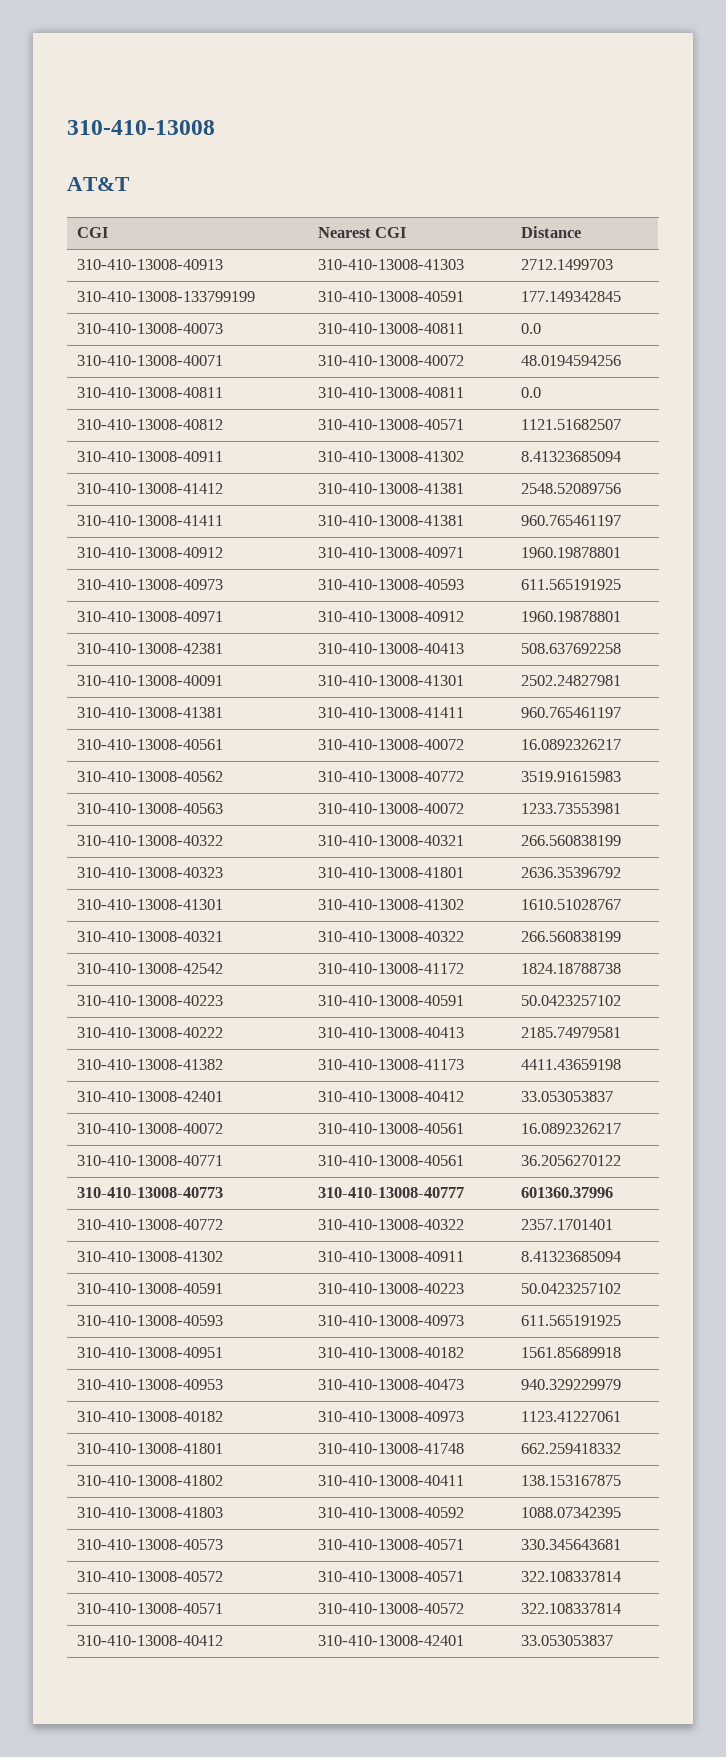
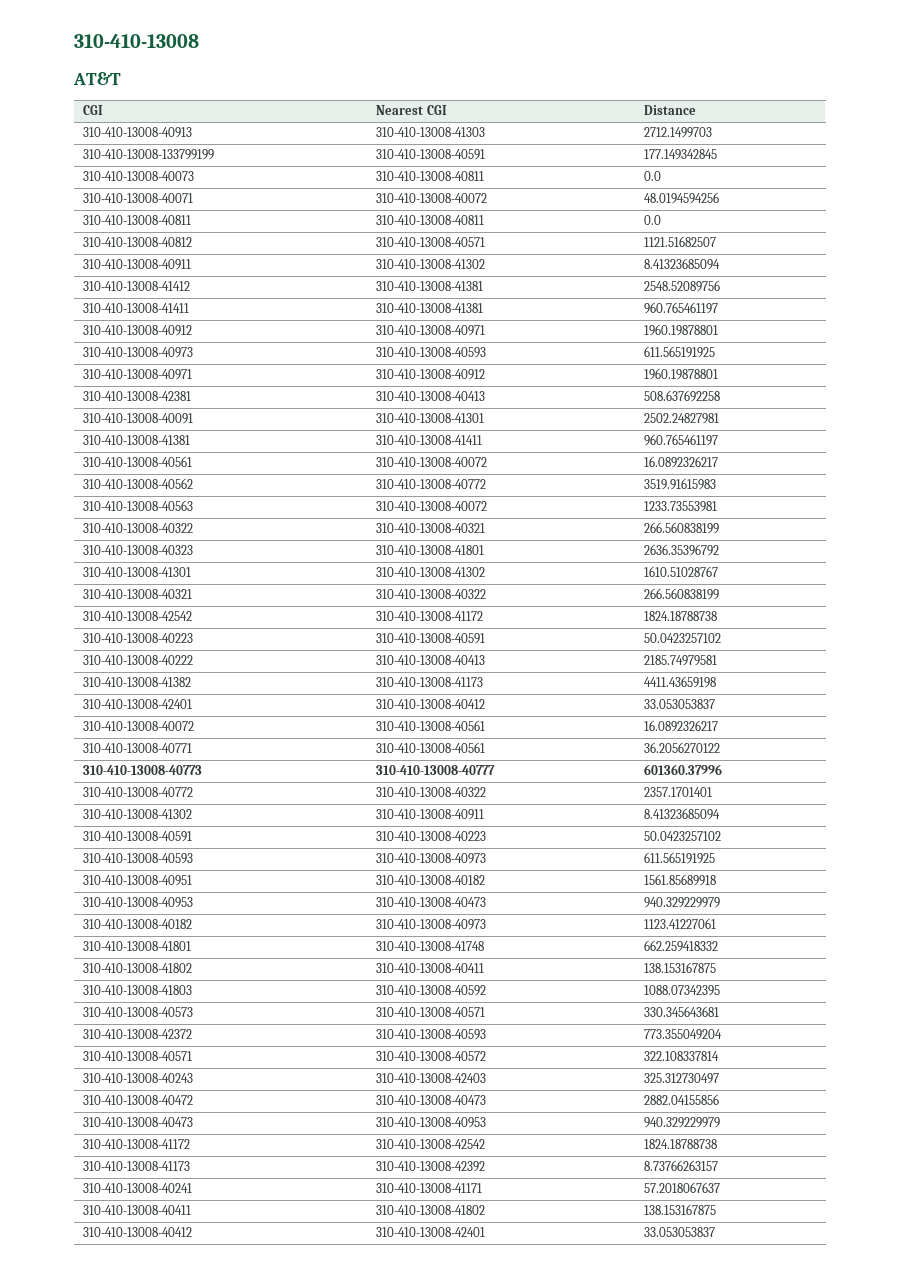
[76,1571,223,1582] [317,1571,464,1582] [520,1571,621,1582] 310-410-13008-40572 | 310-410-13008-40571 | 322.108337814 -> [83,1029,193,1039] [376,1029,487,1040] [644,1029,723,1040] 310-410-13008-42372 | 310-410-13008-40593 | 773.355049204
(621, 1608) none -> [83,1073,194,1083] [376,1073,487,1083] [644,1073,720,1084] [83,1095,194,1105] [376,1095,487,1105] [644,1094,720,1105] [83,1117,194,1127] [376,1117,487,1128] [644,1117,721,1128] [83,1139,191,1149] [376,1139,486,1149] [644,1139,718,1149] [83,1161,191,1171] [376,1161,486,1172] [644,1160,719,1171] [83,1183,193,1193] [376,1183,483,1193] [644,1182,721,1193] [83,1205,192,1215] [376,1205,486,1215] [644,1204,717,1215] // 310-410-13008-40243 | 310-410-13008-42403 | 325.312730497 // 310-410-13008-40472 | 310-410-13008-40473 | 2882.04155856 // 310-410-13008-40473 | 310-410-13008-40953 | 940.329229979 // 310-410-13008-41172 | 310-410-13008-42542 | 1824.18788738 // 310-410-13008-41173 | 310-410-13008-42392 | 8.73766263157 // 310-410-13008-40241 | 310-410-13008-41171 | 57.2018067637 // 310-410-13008-40411 | 310-410-13008-41802 | 138.153167875

